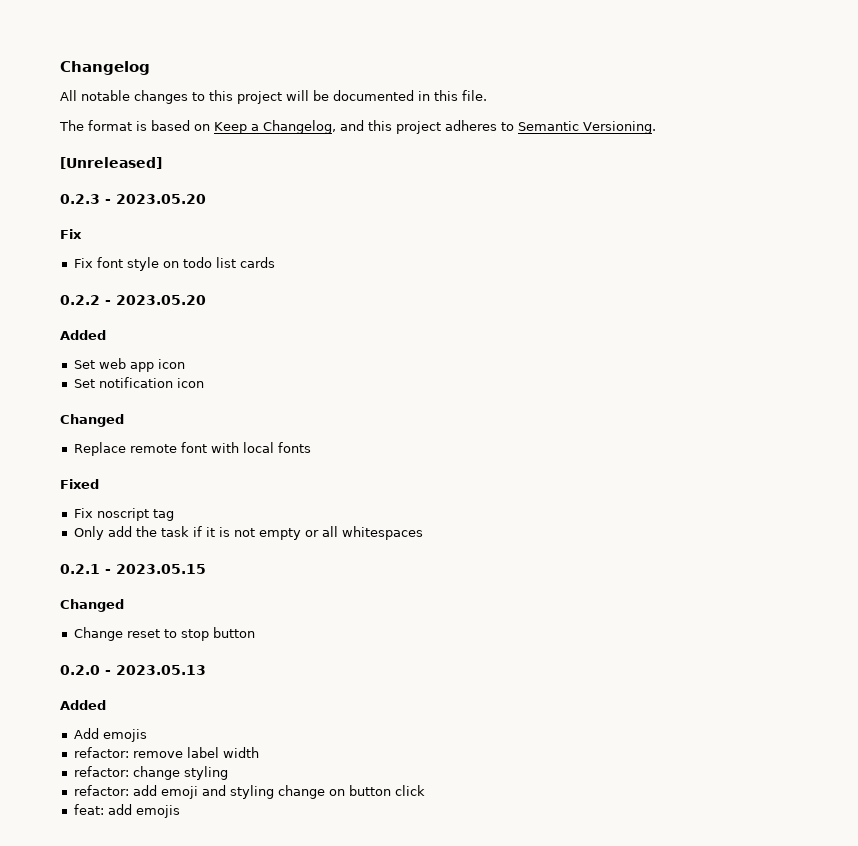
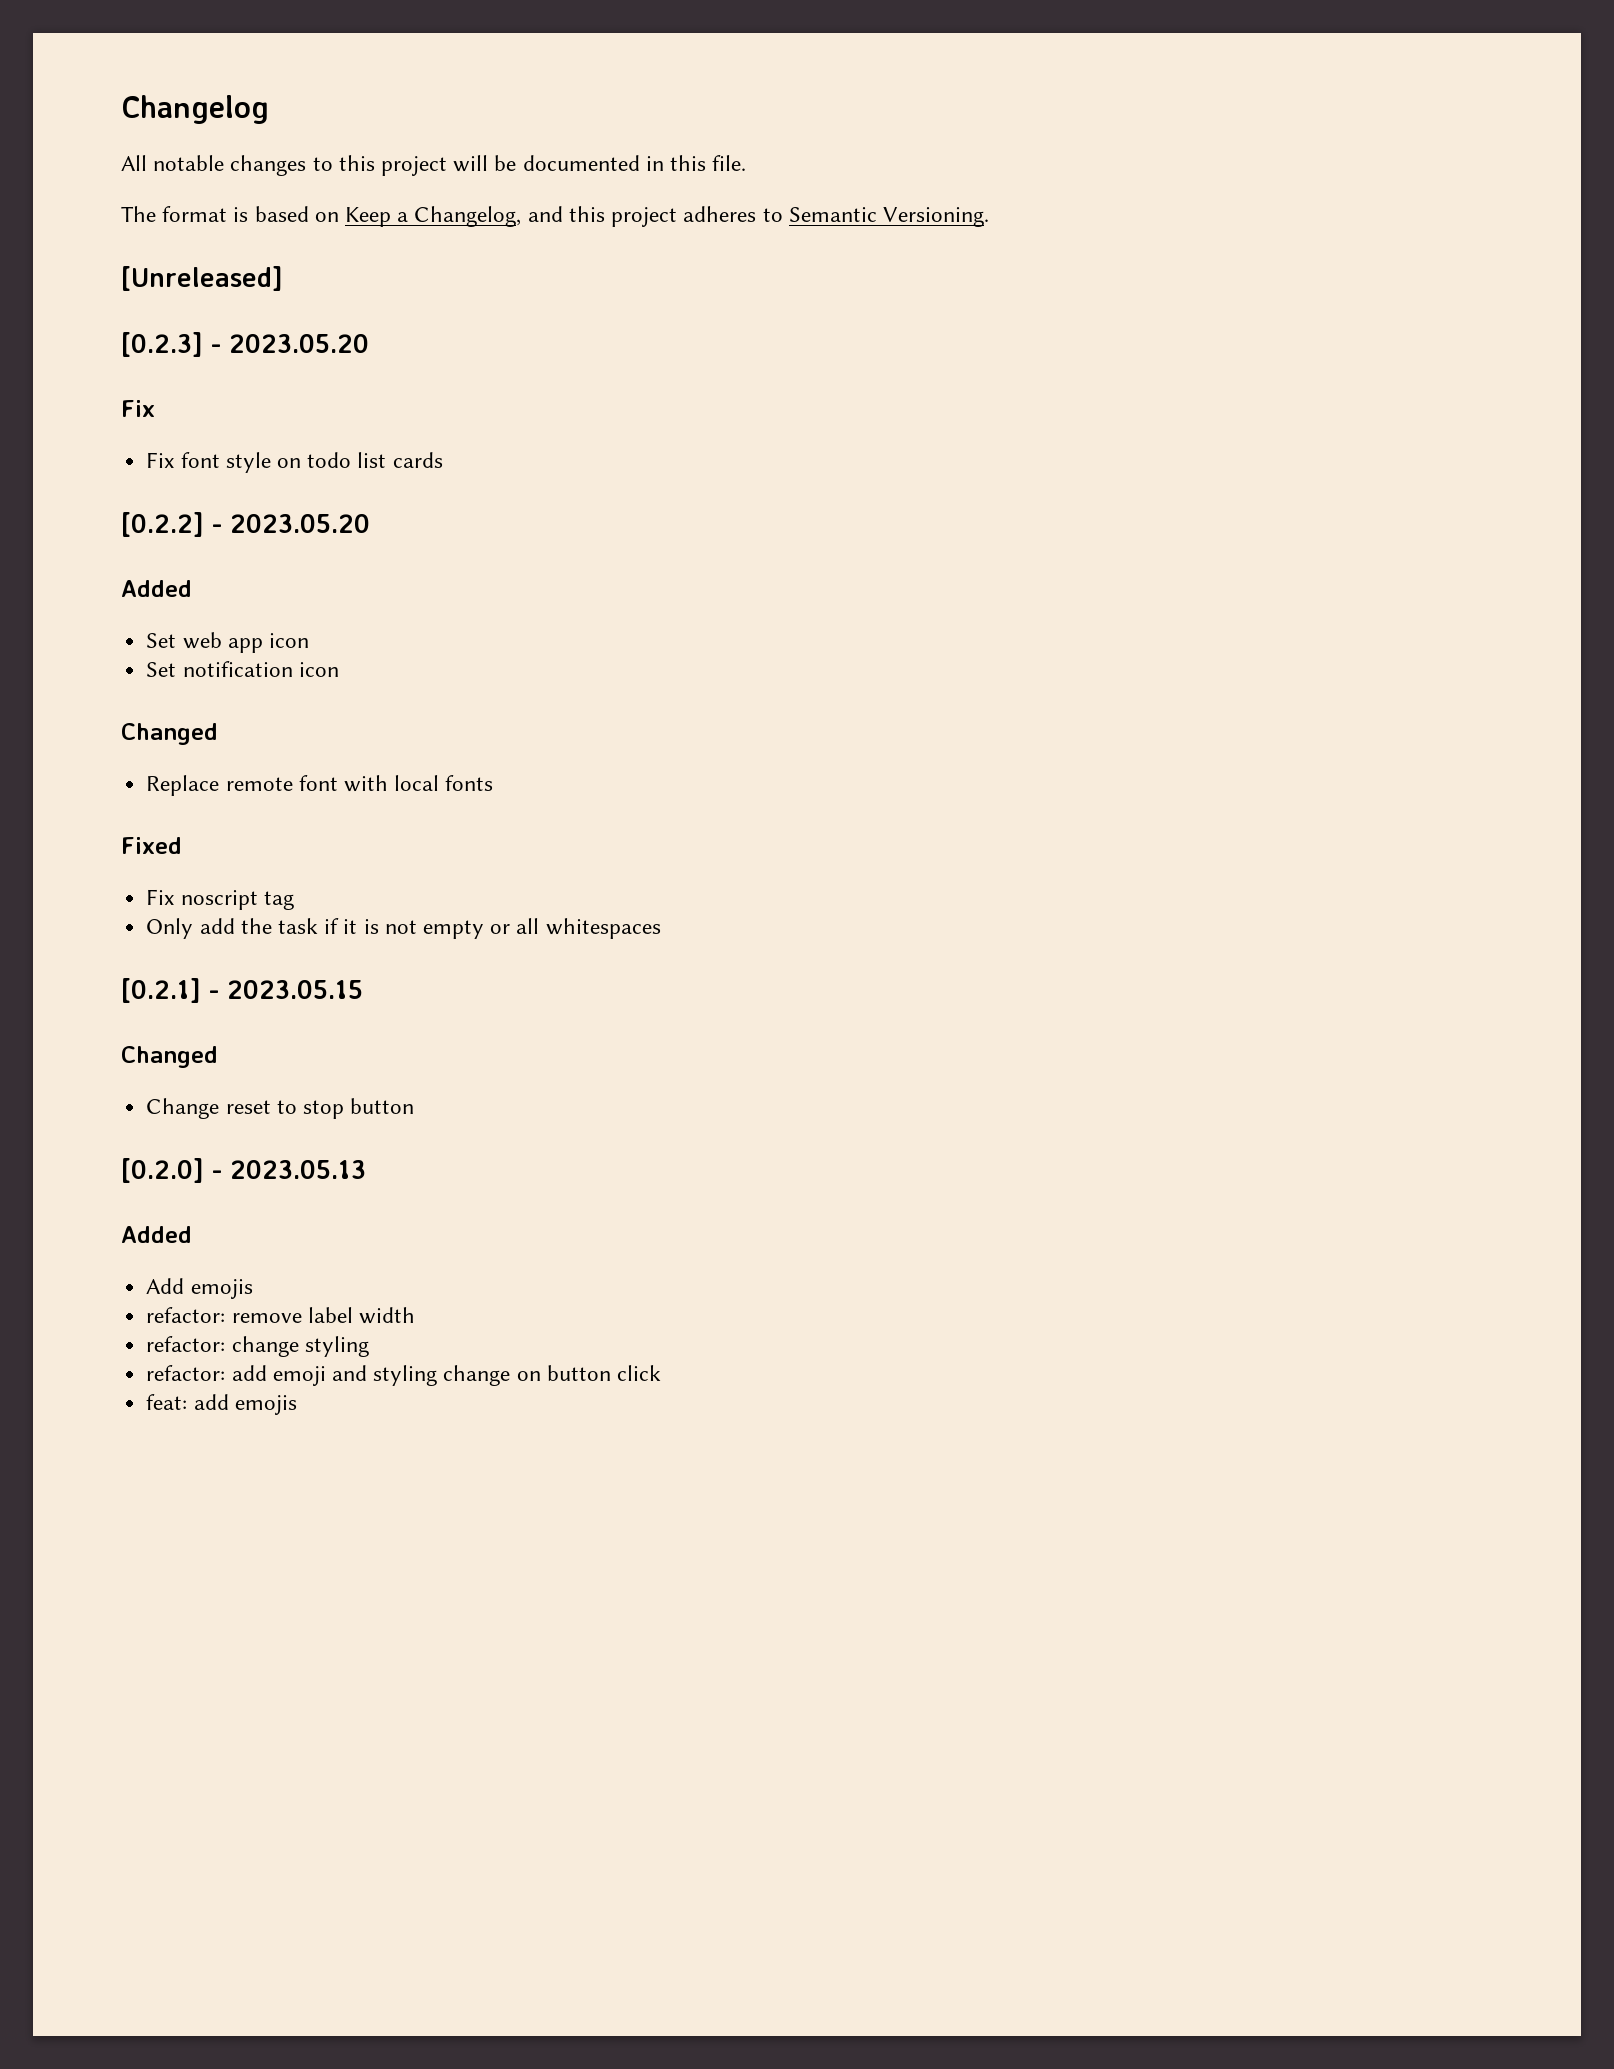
[60,194,100,204] 0.2.3 -> [121,332,203,357] [0.2.3]
[60,295,100,305] 0.2.2 -> [121,512,204,537] [0.2.2]
[60,564,100,574] 0.2.1 -> [121,978,201,1003] [0.2.1]
[60,665,100,675] 0.2.0 -> [121,1158,204,1183] [0.2.0]

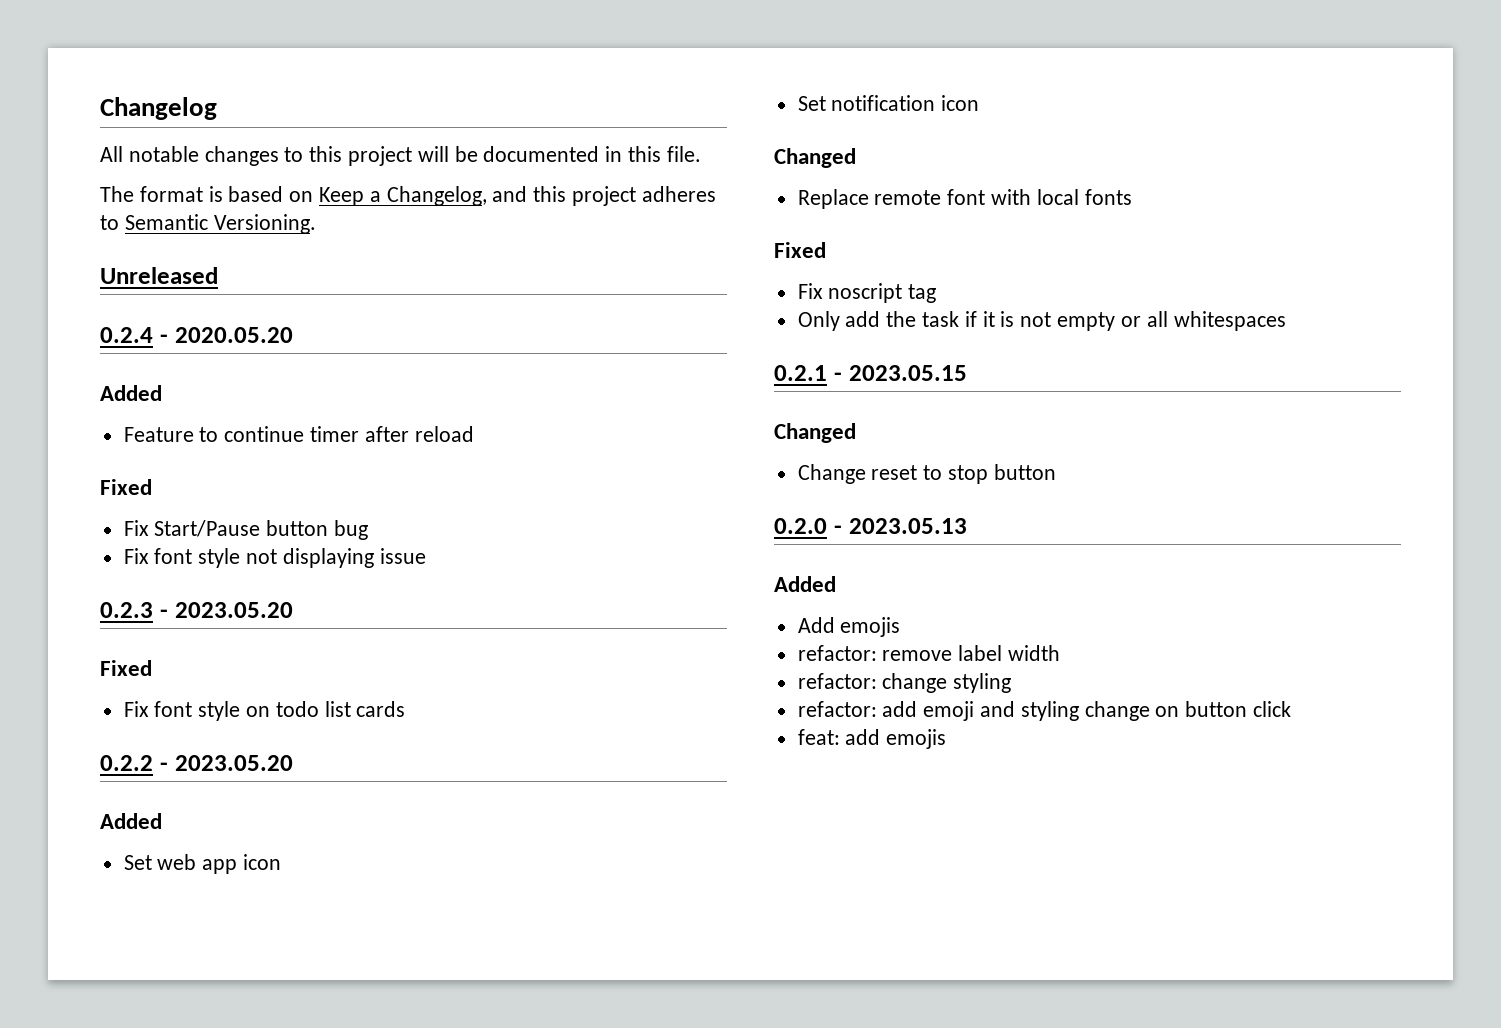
[121,266,283,291] [121,332,369,357] [121,400,155,417] [Unreleased] // [0.2.3] - 2023.05.20 // Fix -> [100,267,218,284] [100,327,293,343] [100,385,162,401] [123,426,474,442] [100,479,152,495] [123,520,369,540] [123,548,426,568] [100,602,293,618] [100,660,152,676] Unreleased // 0.2.4 - 2020.05.20 // Added // Feature to continue timer after reload // Fixed // Fix Start/Pause button bug // Fix font style not displaying issue // 0.2.3 - 2023.05.20 // Fixed
[121,512,204,537] [0.2.2] -> [100,755,153,771] 0.2.2
[121,978,201,1003] [0.2.1] -> [774,365,827,381] 0.2.1
[121,1158,204,1183] [0.2.0] -> [774,518,827,534] 0.2.0

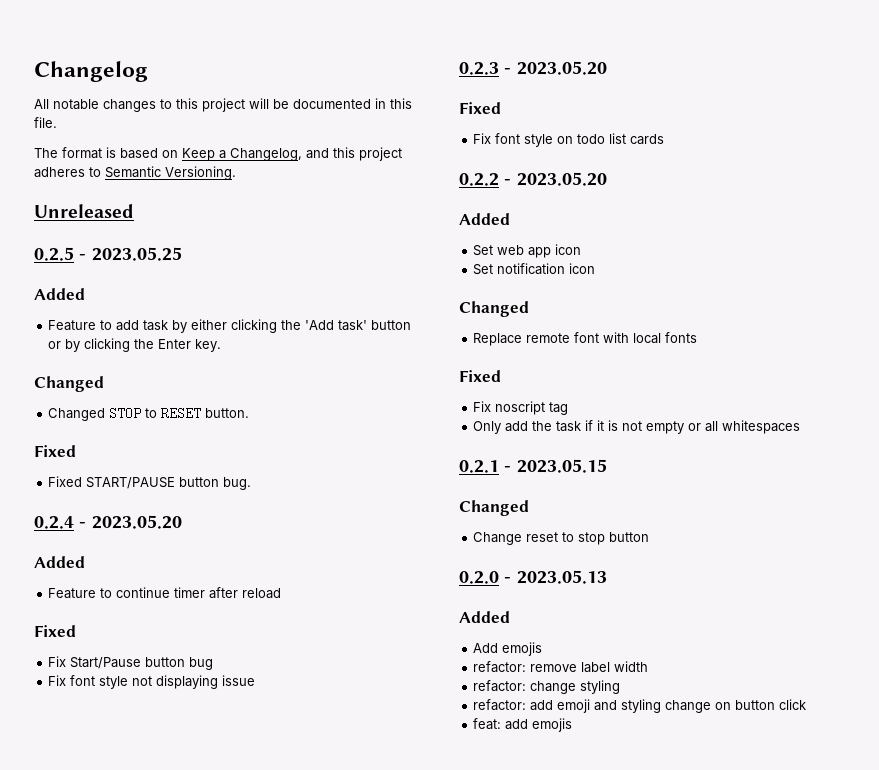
(218, 275) none -> [34,247,182,261] [34,288,85,300] [48,319,412,333] [48,338,222,352] [34,376,104,392] [48,407,250,421] [34,445,76,457] [48,476,252,490] // 0.2.5 - 2023.05.25 // Added // Feature to add task by either clicking the 'Add task' button or by clicking the Enter key. // Changed // Changed STOP to RESET button. // Fixed // Fixed START/PAUSE button bug.
[174,327,293,343] 2020.05.20 -> [91,515,182,529] 2023.05.20

